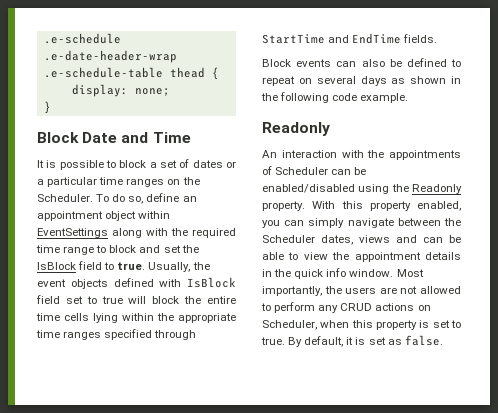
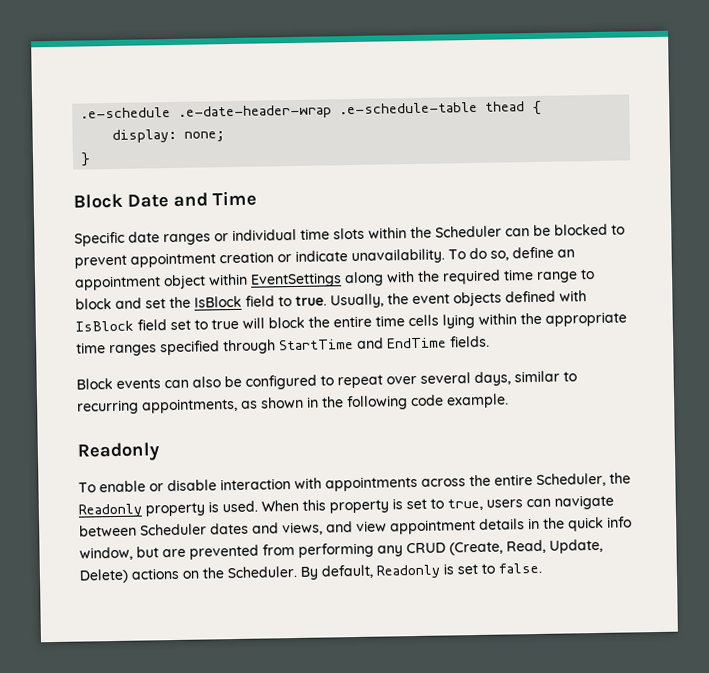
[37,159,236,170] [37,177,200,187] [37,194,93,202] It is possible to block a set of dates or a particular time ranges on the Scheduler. -> [74,223,625,247] [74,248,445,269] Specific date ranges or individual time slots within the Scheduler can be blocked to prevent appointment creation or indicate unavailability.
[406,58,447,67] defined -> [245,374,317,390] configured
[298,76,387,86] on several days -> [386,370,577,387] [77,397,238,415] over several days, similar to recurring appointments,
[262,150,461,160] [262,166,367,175] [262,184,462,194] [262,201,461,211] [262,218,461,228] [262,235,461,245] [262,252,350,260] An interaction with the appointments of Scheduler can be enabled/disabled using the Readonly property. With this property enabled, you can simply navigate between the Scheduler dates, views and can be able to view the -> [78,472,631,493] [78,494,614,518] [79,520,387,537] To enable or disable interaction with appointments across the entire Scheduler, the Readonly property is used. When this property is set to true, users can navigate between Scheduler dates and views, and view
[349,269,424,277] [262,286,461,296] [261,302,431,313] [262,320,461,330] [261,336,402,347] window. Most importantly, the users are not allowed to perform any CRUD actions on Scheduler, when this property is set to true. By default, it is set as -> [79,538,603,561] [79,563,495,584] window, but are prevented from performing any CRUD (Create, Read, Update, Delete) actions on the Scheduler. By default, Readonly is set to

